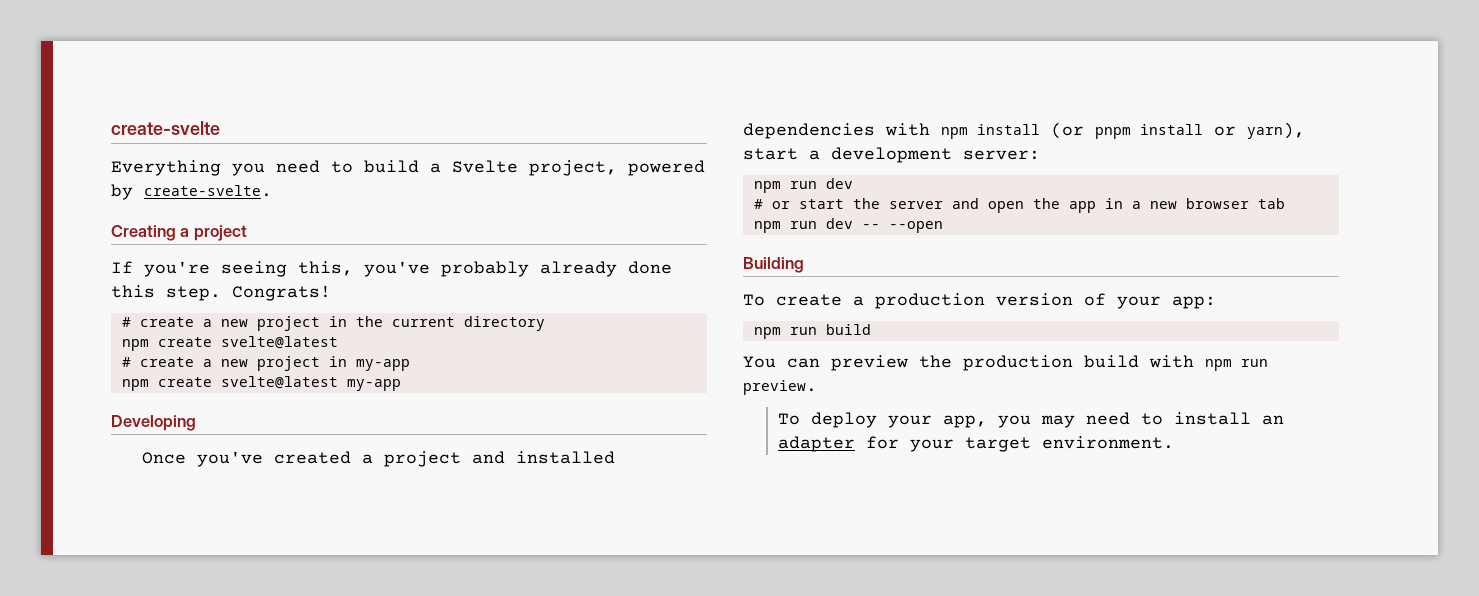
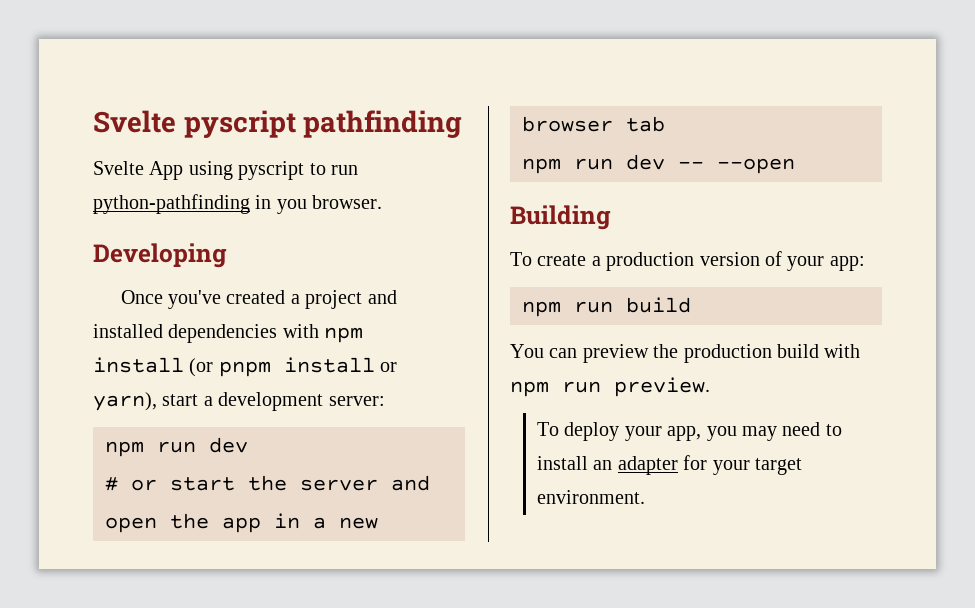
[111,121,220,135] [111,160,705,176] [111,184,272,200] [111,225,247,241] [111,261,672,277] [111,285,331,301] [121,316,545,331] [121,336,338,351] [121,356,410,371] [121,376,401,391] create-svelte // Everything you need to build a Svelte project, powered by create-svelte. // Creating a project // If you're seeing this, you've probably already done this step. Congrats! // # create a new project in the current directory // npm create svelte@latest // # create a new project in my-app // npm create svelte@latest my-app -> [93,110,463,138] [93,161,358,180] [93,194,383,214] Svelte pyscript pathfinding // Svelte App using pyscript to run python-pathfinding in you browser.

